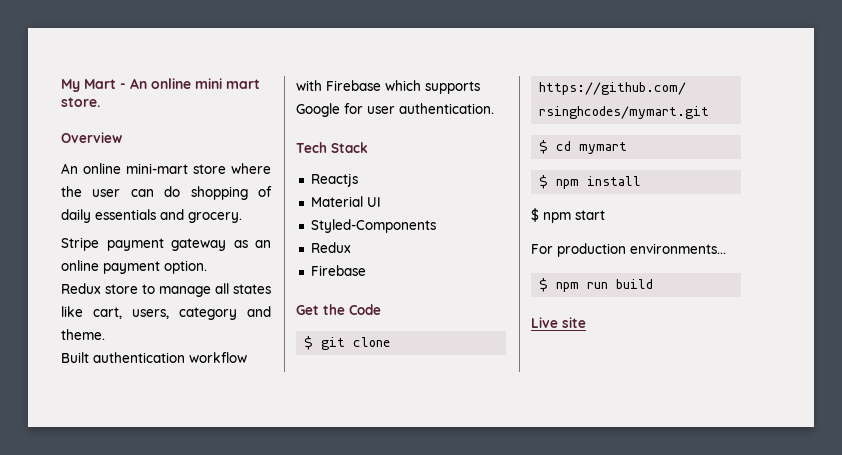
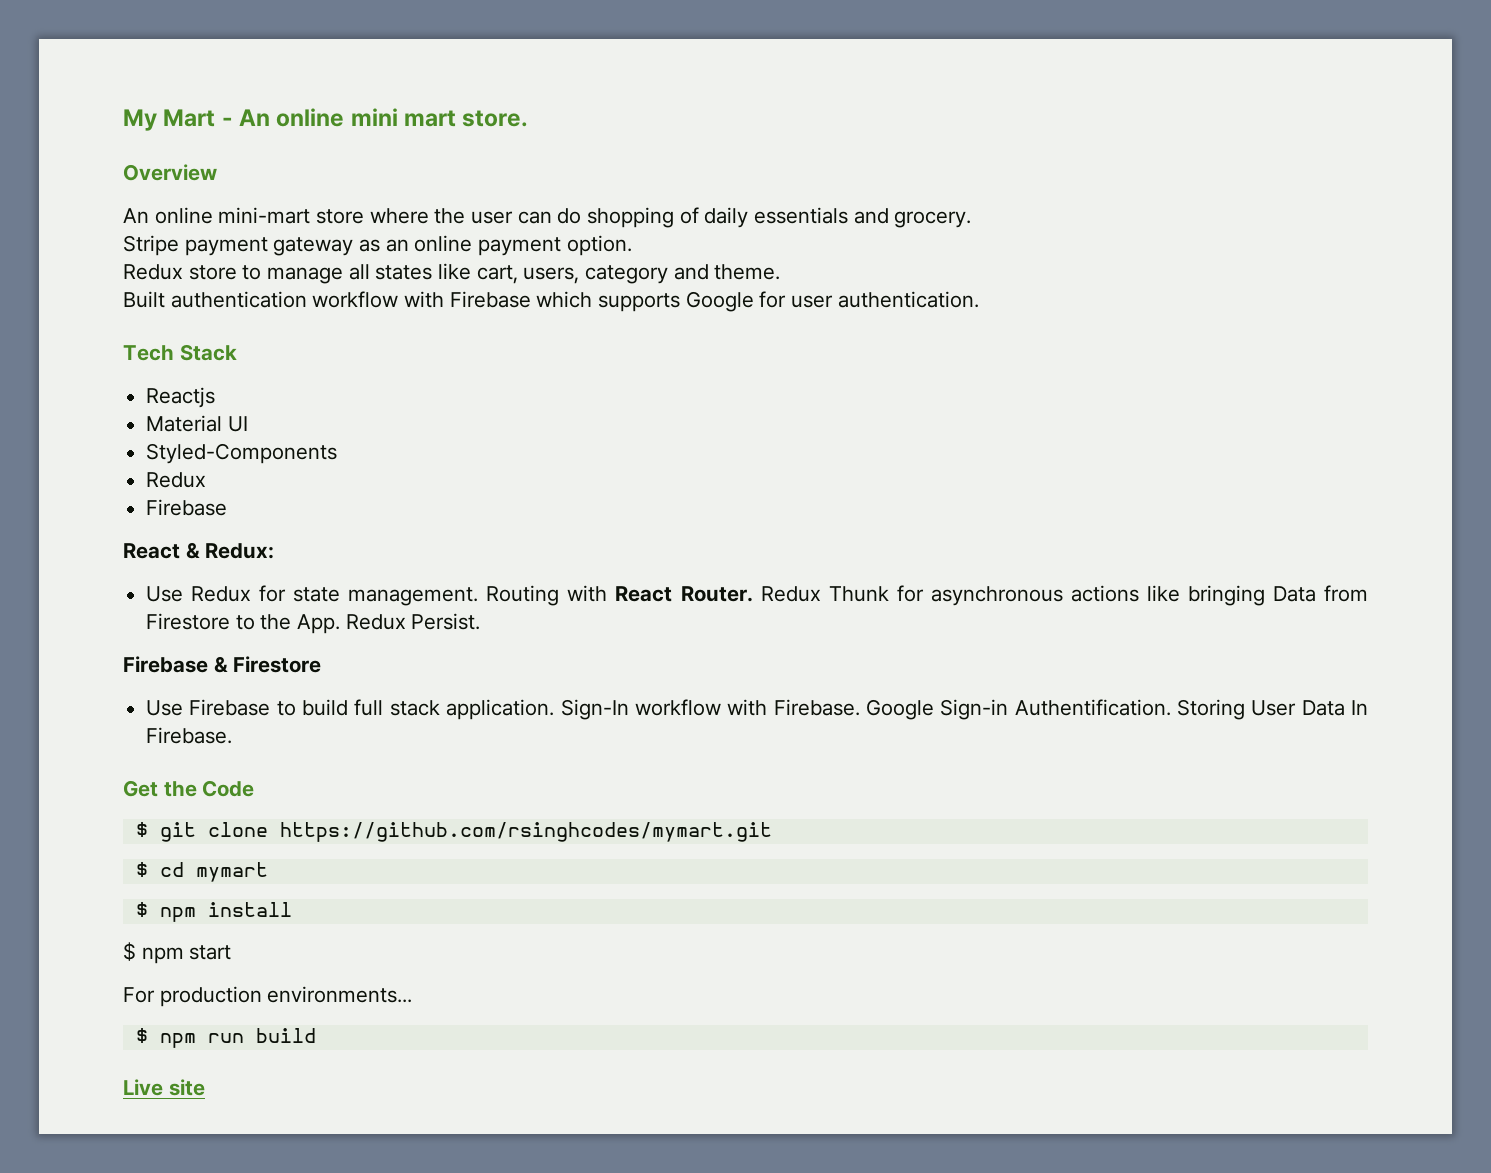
(366, 270) none -> [123,542,275,559] [146,585,1368,606] [146,613,481,634] [123,656,322,673] [146,699,1368,720] [146,727,233,744] // React & Redux: // Use Redux for state management. Routing with React Router. Redux Thunk for asynchronous actions like bringing Data from Firestore to the App. Redux Persist. // Firebase & Firestore // Use Firebase to build full stack application. Sign-In workflow with Firebase. Google Sign-in Authentification. Storing User Data In Firebase.

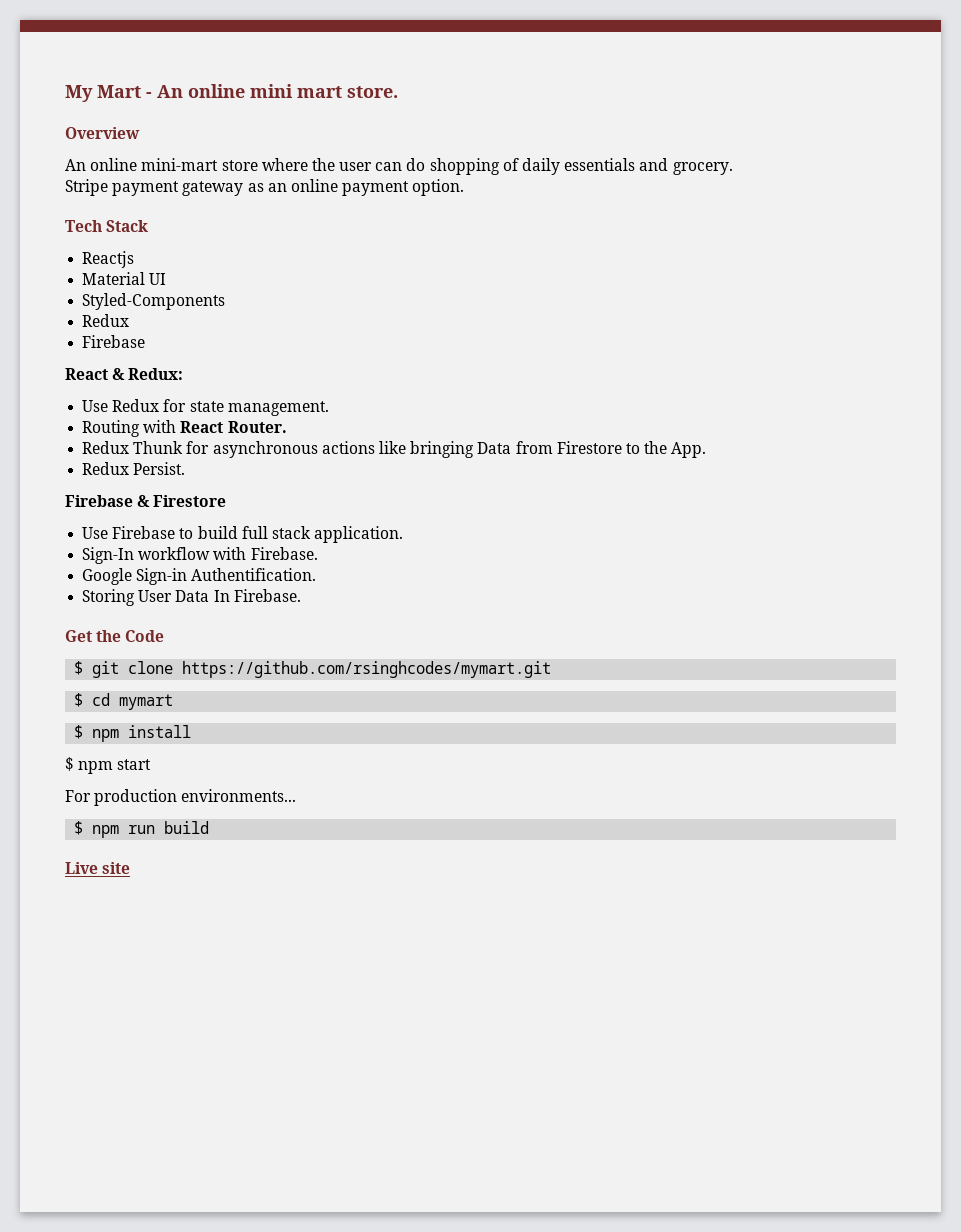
[123,263,781,284] [123,291,979,312] // Redux store to manage all states like cart, users, category and theme. // Built authentication workflow with Firebase which supports Google for user authentication. -> (465, 187) none
(479, 596) none -> (329, 408) //
(753, 594) none -> (287, 427) //
(341, 624) none -> (707, 450) //
(555, 709) none -> (404, 534) //
(860, 707) none -> (318, 553) //
(1171, 707) none -> (317, 574) //

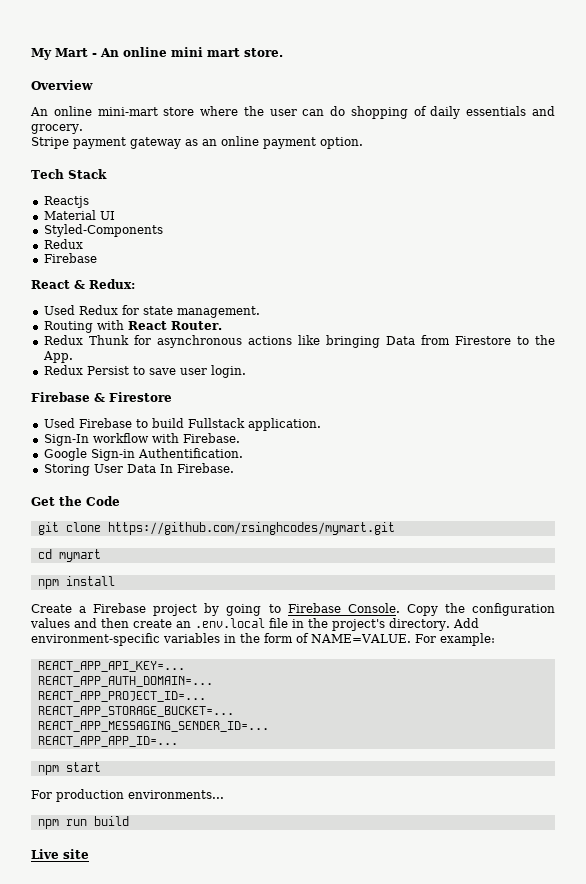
[82,400,109,412] Use -> [43,305,75,315] Used
[133,462,186,475] Persist. -> [86,365,246,378] Persist to save user login.
[82,527,109,539] Use -> [43,418,75,428] Used
[241,526,311,539] full stack -> [187,418,245,428] Fullstack
[74,661,84,675] $ -> (120, 501) none
[74,693,84,707] $ -> (395, 528) none
[74,725,84,739] $ -> (101, 555) none
[65,757,74,771] $ -> [31,603,555,616] [30,618,479,631] [31,633,495,646] [37,661,185,672] [37,676,213,687] [37,691,206,702] [37,706,234,717] [37,721,269,732] [37,736,178,747] Create a Firebase project by going to Firebase Console. Copy the configuration values and then create an .env.local file in the project's directory. Add environment-specific variables in the form of NAME=VALUE. For example: // REACT_APP_API_KEY=... // REACT_APP_AUTH_DOMAIN=... // REACT_APP_PROJECT_ID=... // REACT_APP_STORAGE_BUCKET=... // REACT_APP_MESSAGING_SENDER_ID=... // REACT_APP_APP_ID=... //
[74,821,84,835] $ -> (224, 794) none

